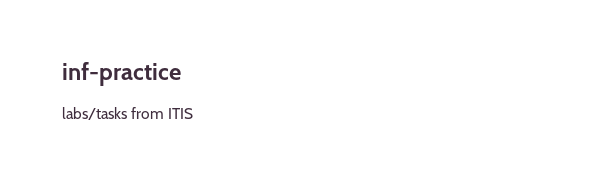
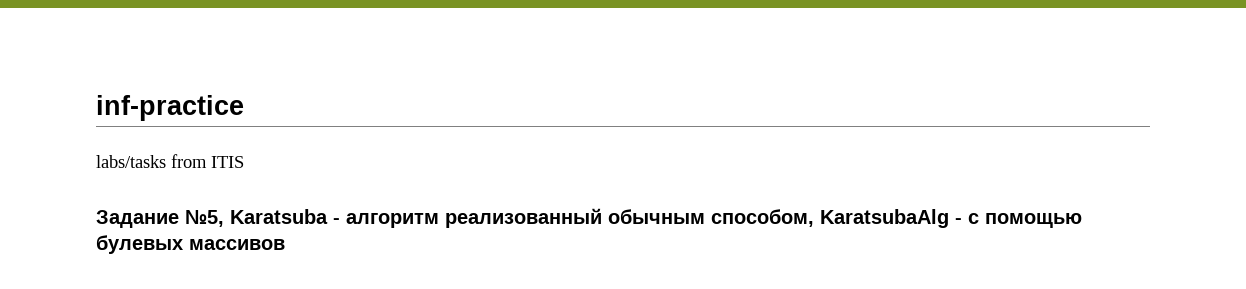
(194, 113) none -> [96,208,1082,228] [96,235,285,254] // Задание №5, Karatsuba - алгоритм реализованный обычным способом, KaratsubaAlg - с помощью булевых массивов

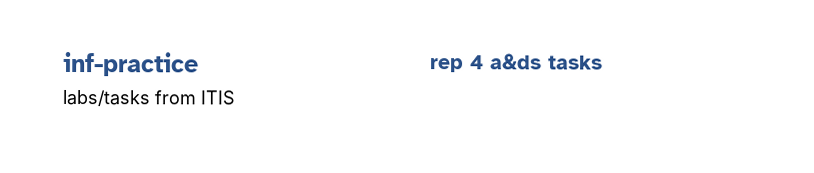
[96,208,1082,228] [96,235,285,254] Задание №5, Karatsuba - алгоритм реализованный обычным способом, KaratsubaAlg - с помощью булевых массивов -> [430,53,603,73] rep 4 a&ds tasks

